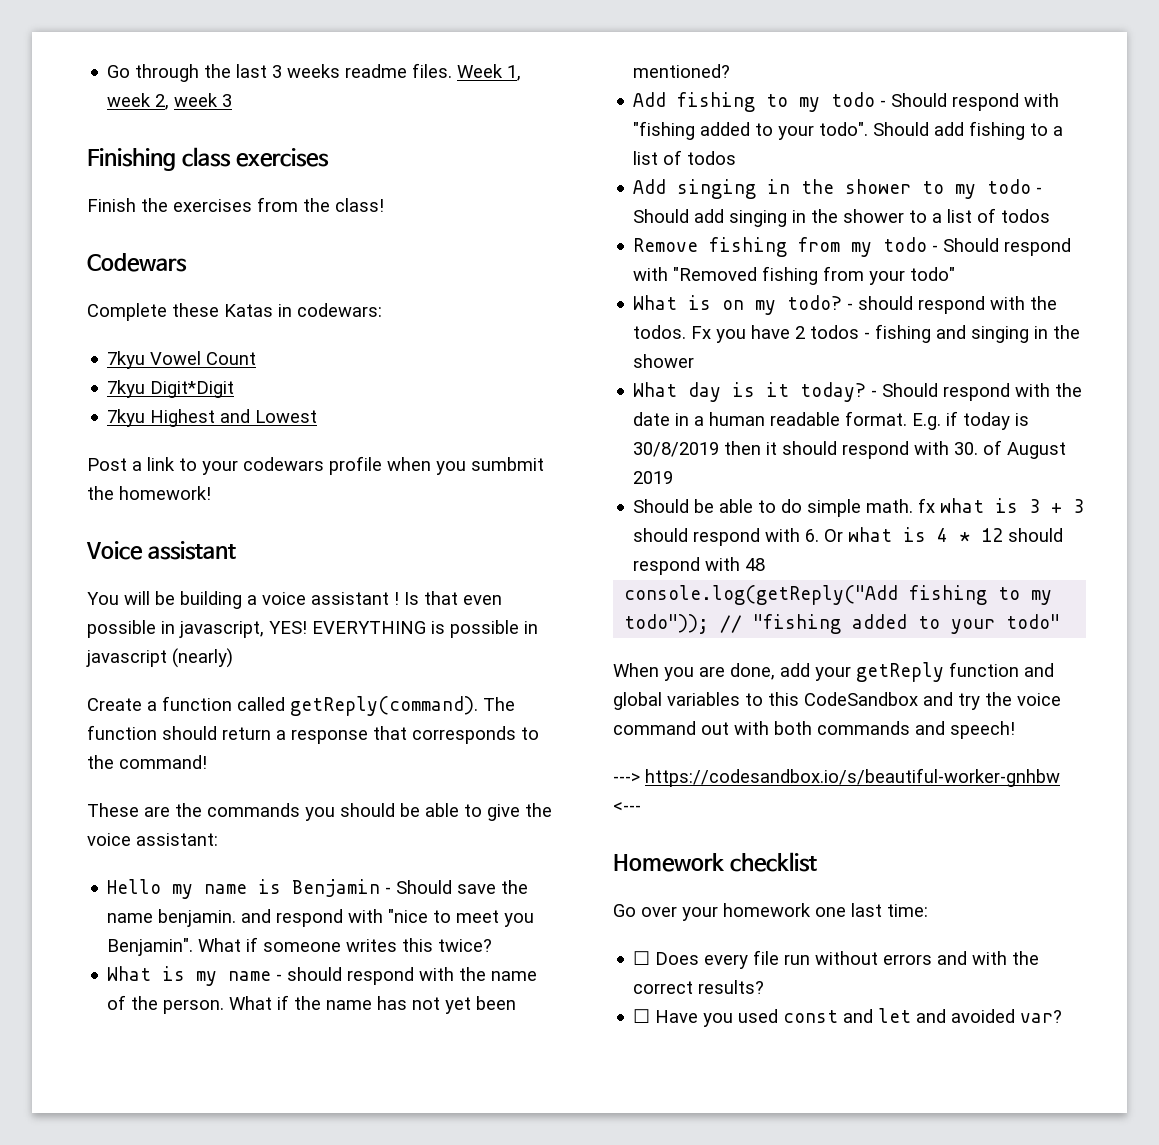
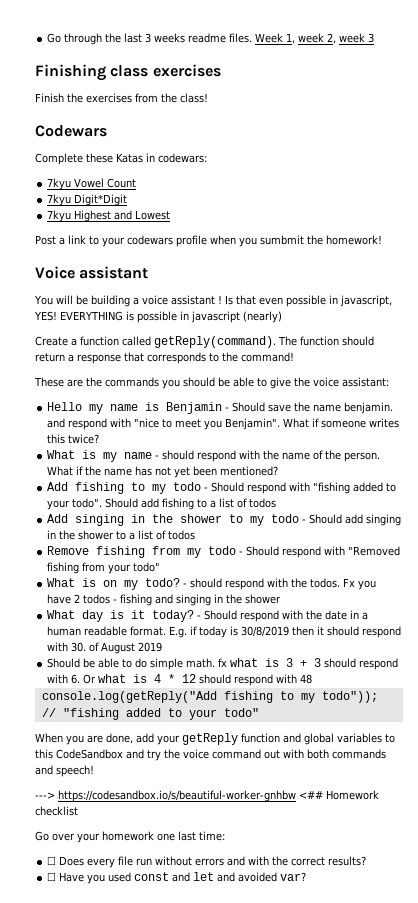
[613,802,641,812] <--- // -> [299,791,323,799] <##

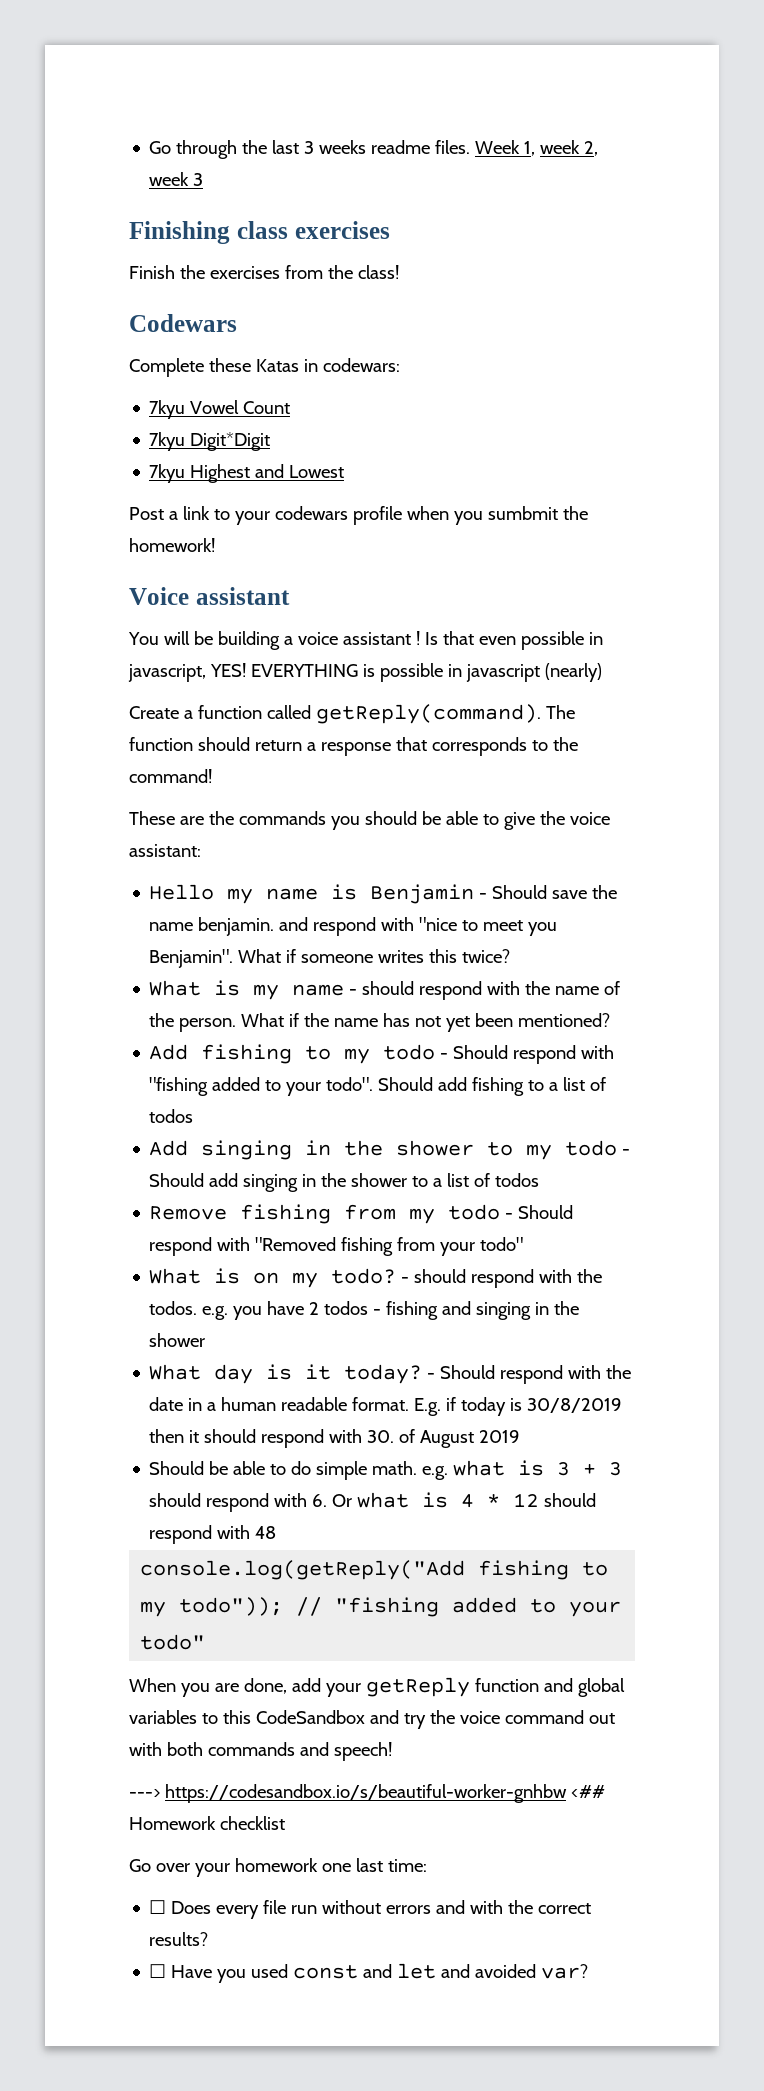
[343,578,356,587] Fx -> [202,1306,229,1320] e.g.
[218,658,228,667] fx -> [422,1466,449,1480] e.g.

